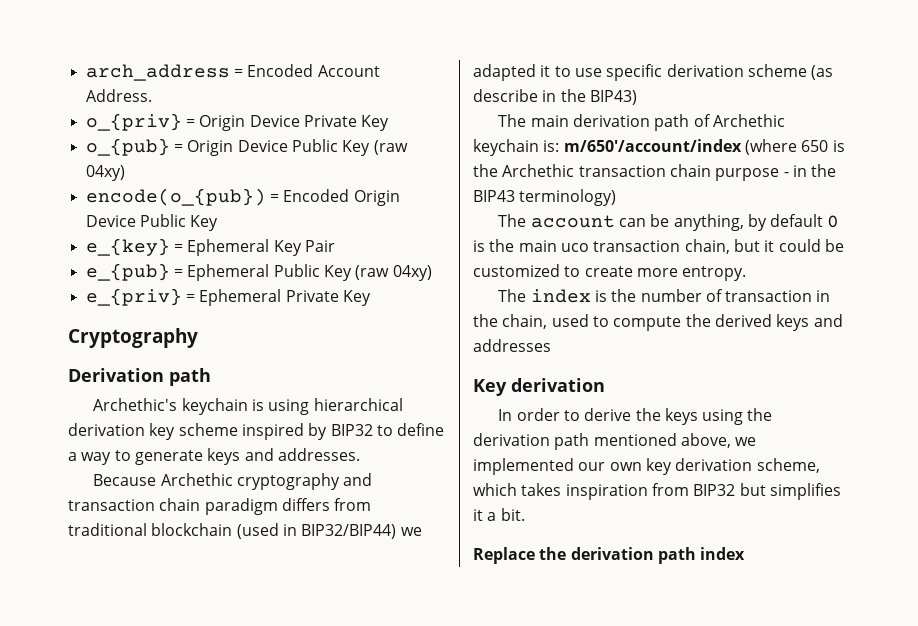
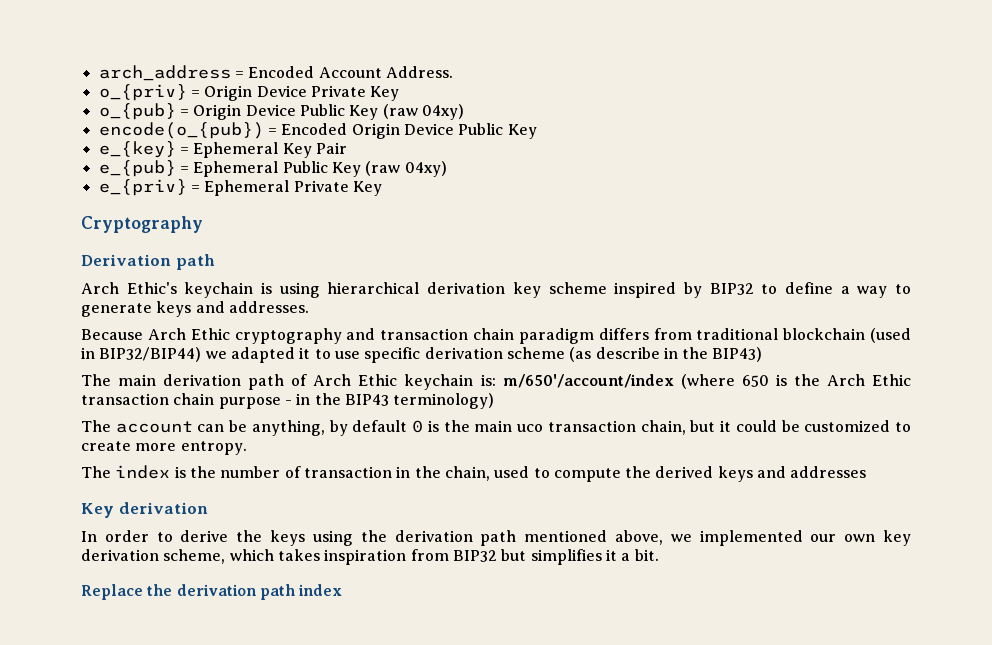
[93,398,178,411] Archethic's -> [81,282,177,294] Arch Ethic's
[160,473,233,486] Archethic -> [147,328,230,340] Arch Ethic
[712,114,785,127] Archethic -> [313,374,398,386] Arch Ethic
[502,164,575,177] Archethic -> [826,374,912,386] Arch Ethic

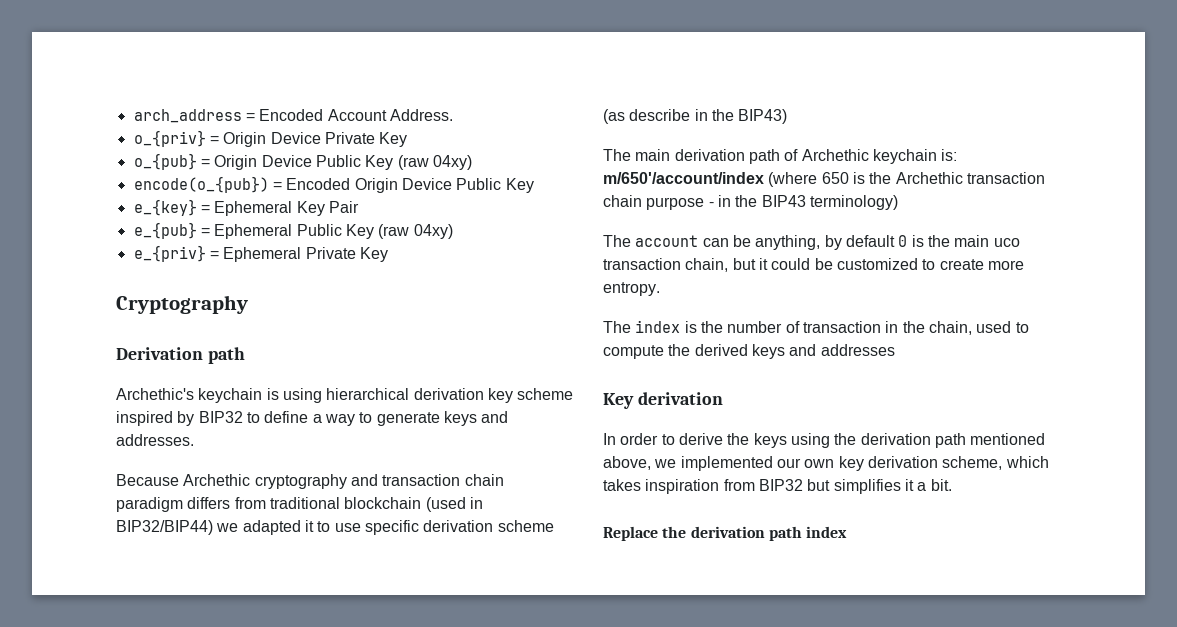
[81,282,177,294] Arch Ethic's -> [116,388,194,400] Archethic's
[147,328,230,340] Arch Ethic -> [183,474,251,486] Archethic
[313,374,398,386] Arch Ethic -> [801,149,869,161] Archethic
[826,374,912,386] Arch Ethic -> [895,172,963,184] Archethic

